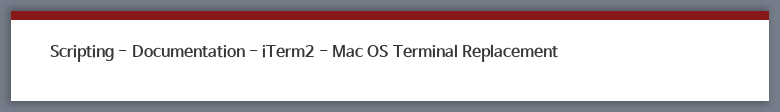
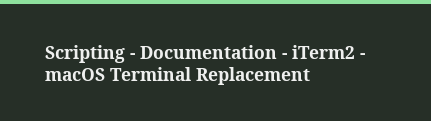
[331,45,389,57] Mac OS -> [45,68,105,81] macOS

